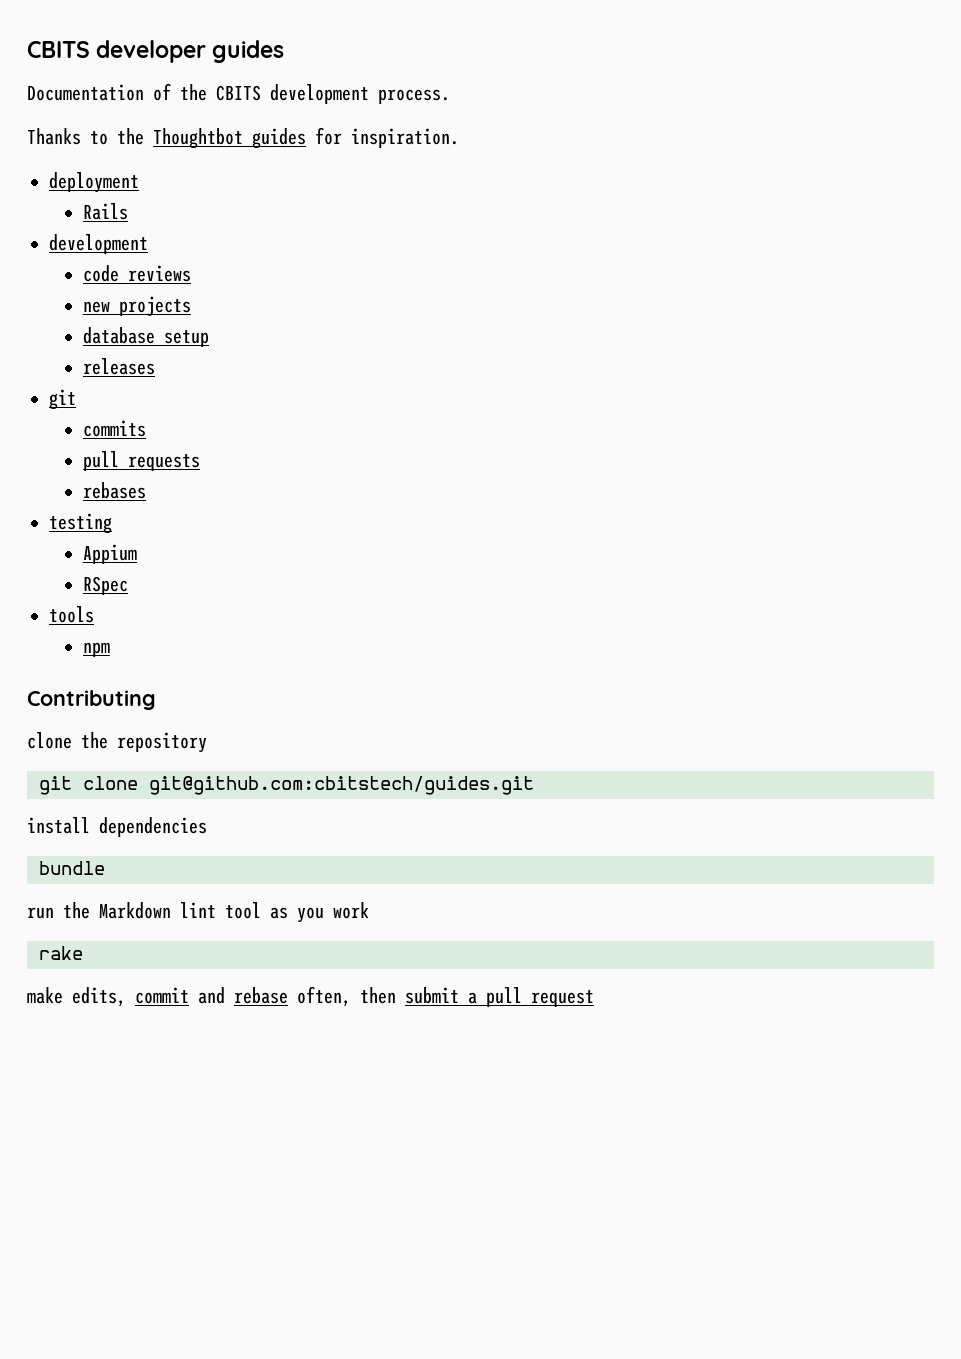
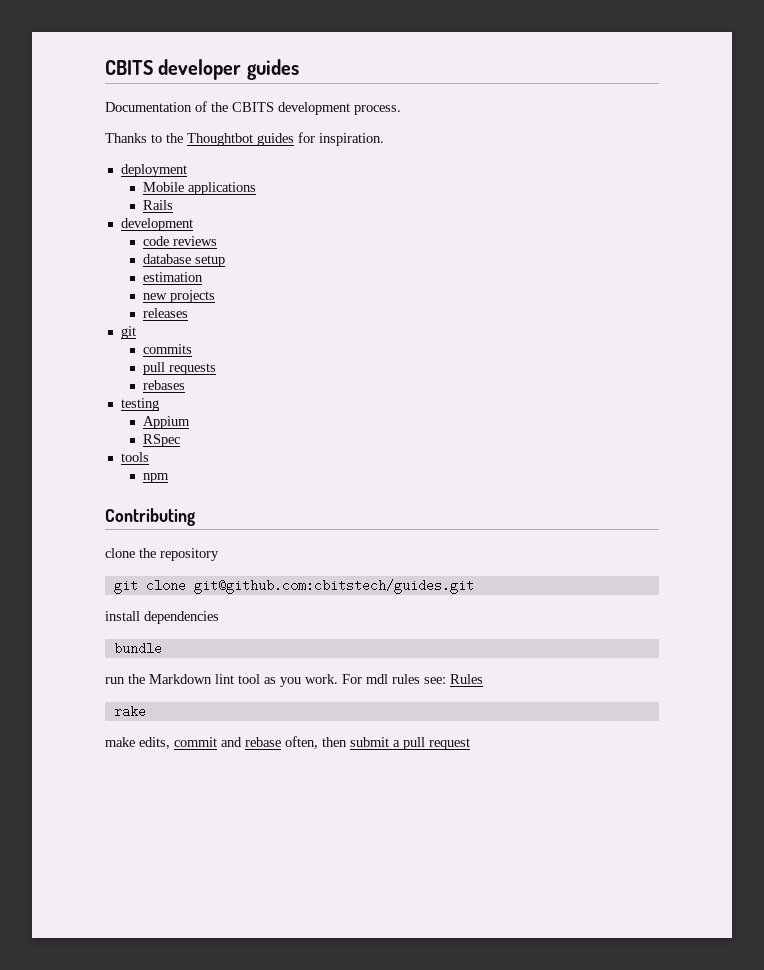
(139, 182) none -> [143,182,257,195] // Mobile applications
(192, 273) none -> [143,254,226,267] [143,272,204,282] // database setup // estimation
[83,327,210,347] // database setup -> (216, 296) none
[333,902,369,919] work -> [305,674,483,684] work. For mdl rules see: Rules

